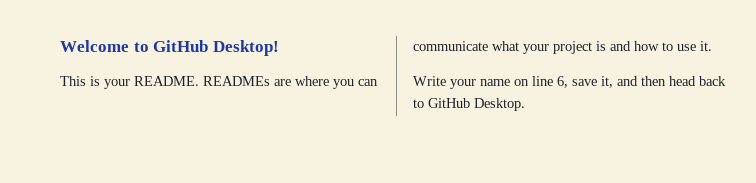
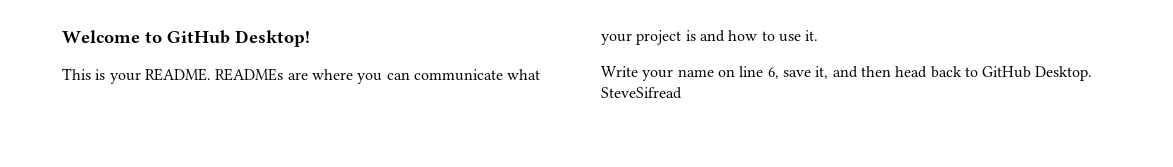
(525, 104) none -> [601,87,682,99] SteveSifread

